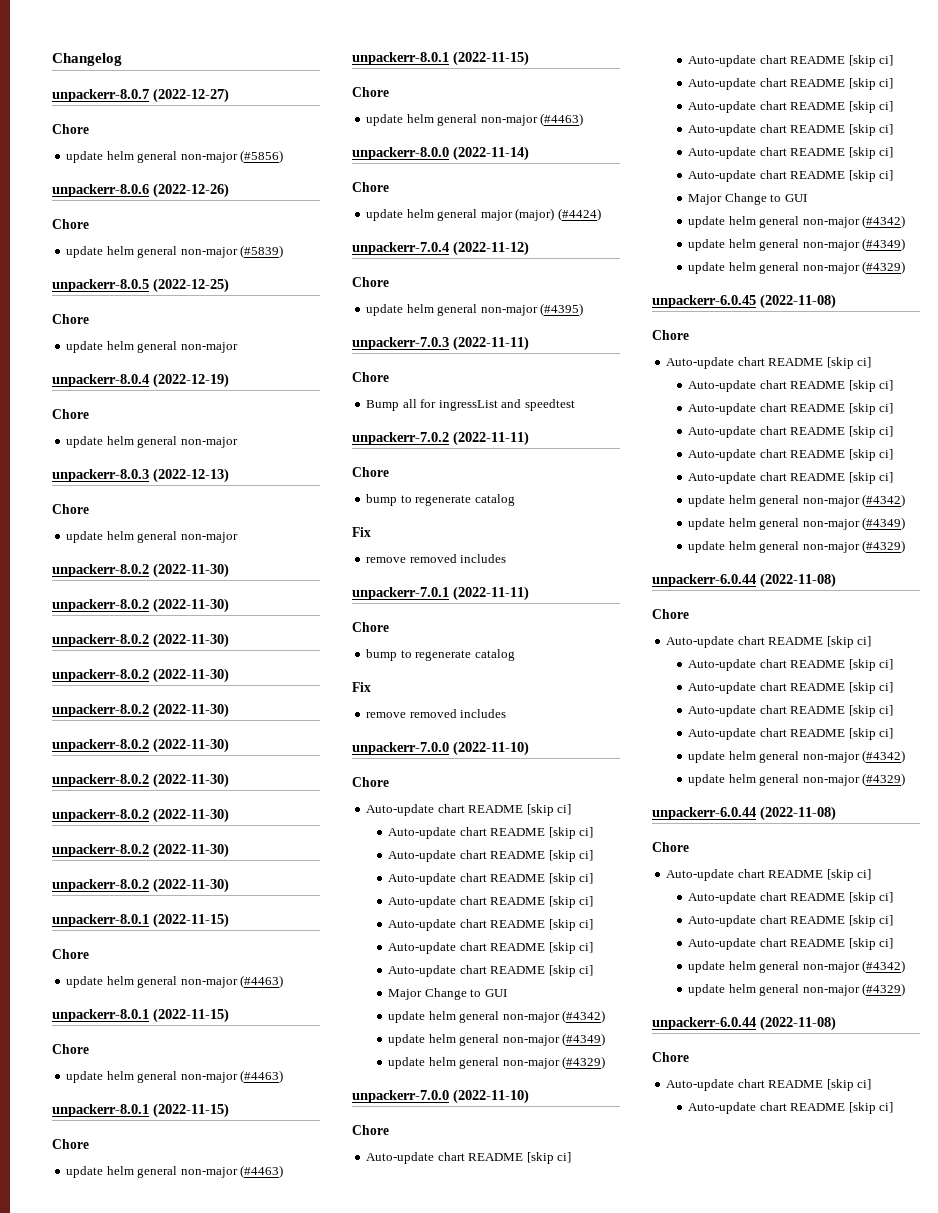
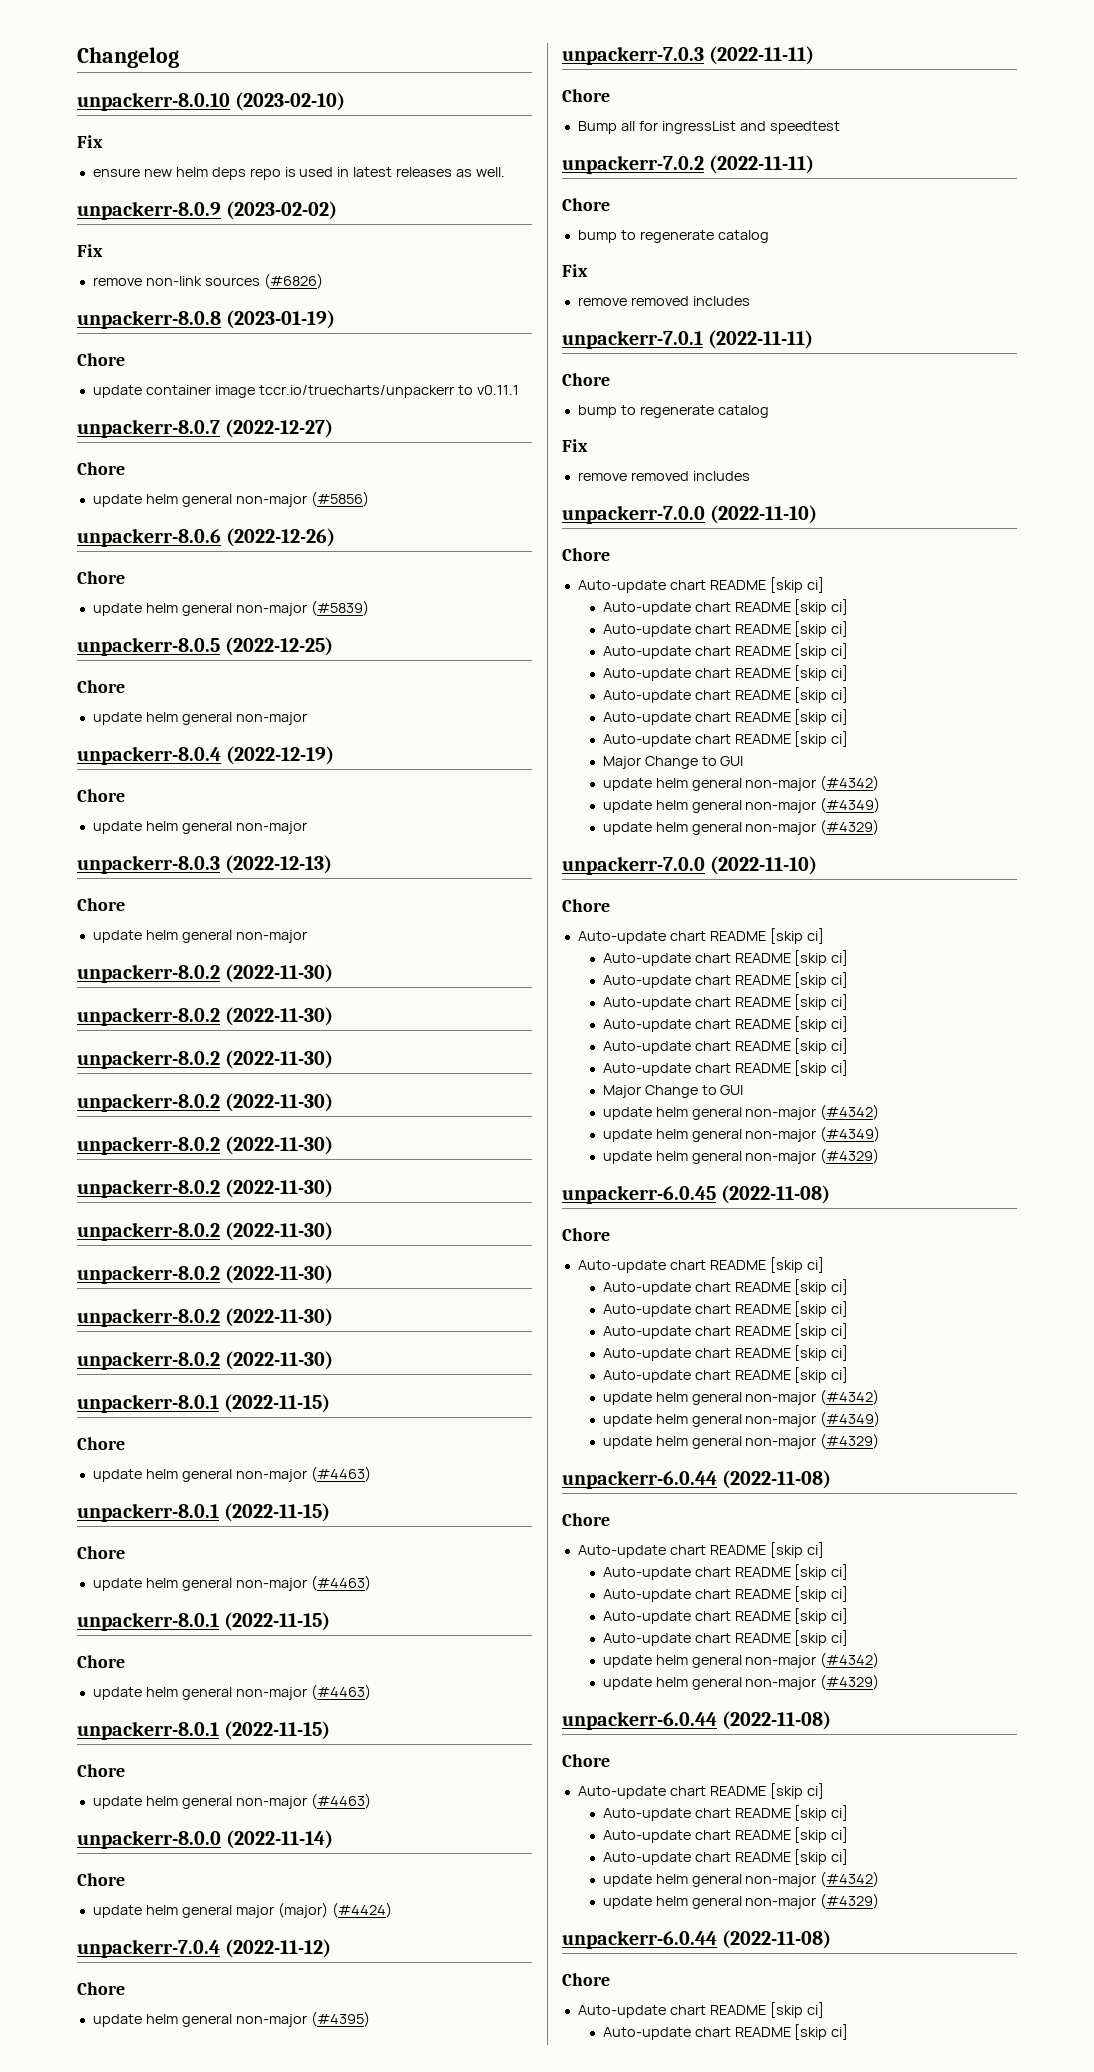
(122, 59) none -> [77,92,346,111] [77,135,103,148] [92,167,506,180] [77,201,338,220] [77,244,103,257] [92,273,323,289] [77,310,336,329] [77,353,125,366] [92,385,519,398] // unpackerr-8.0.10 (2023-02-10) // Fix // ensure new helm deps repo is used in latest releases as well. // unpackerr-8.0.9 (2023-02-02) // Fix // remove non-link sources (#6826) // unpackerr-8.0.8 (2023-01-19) // Chore // update container image tccr.io/truecharts/unpackerr to v0.11.1

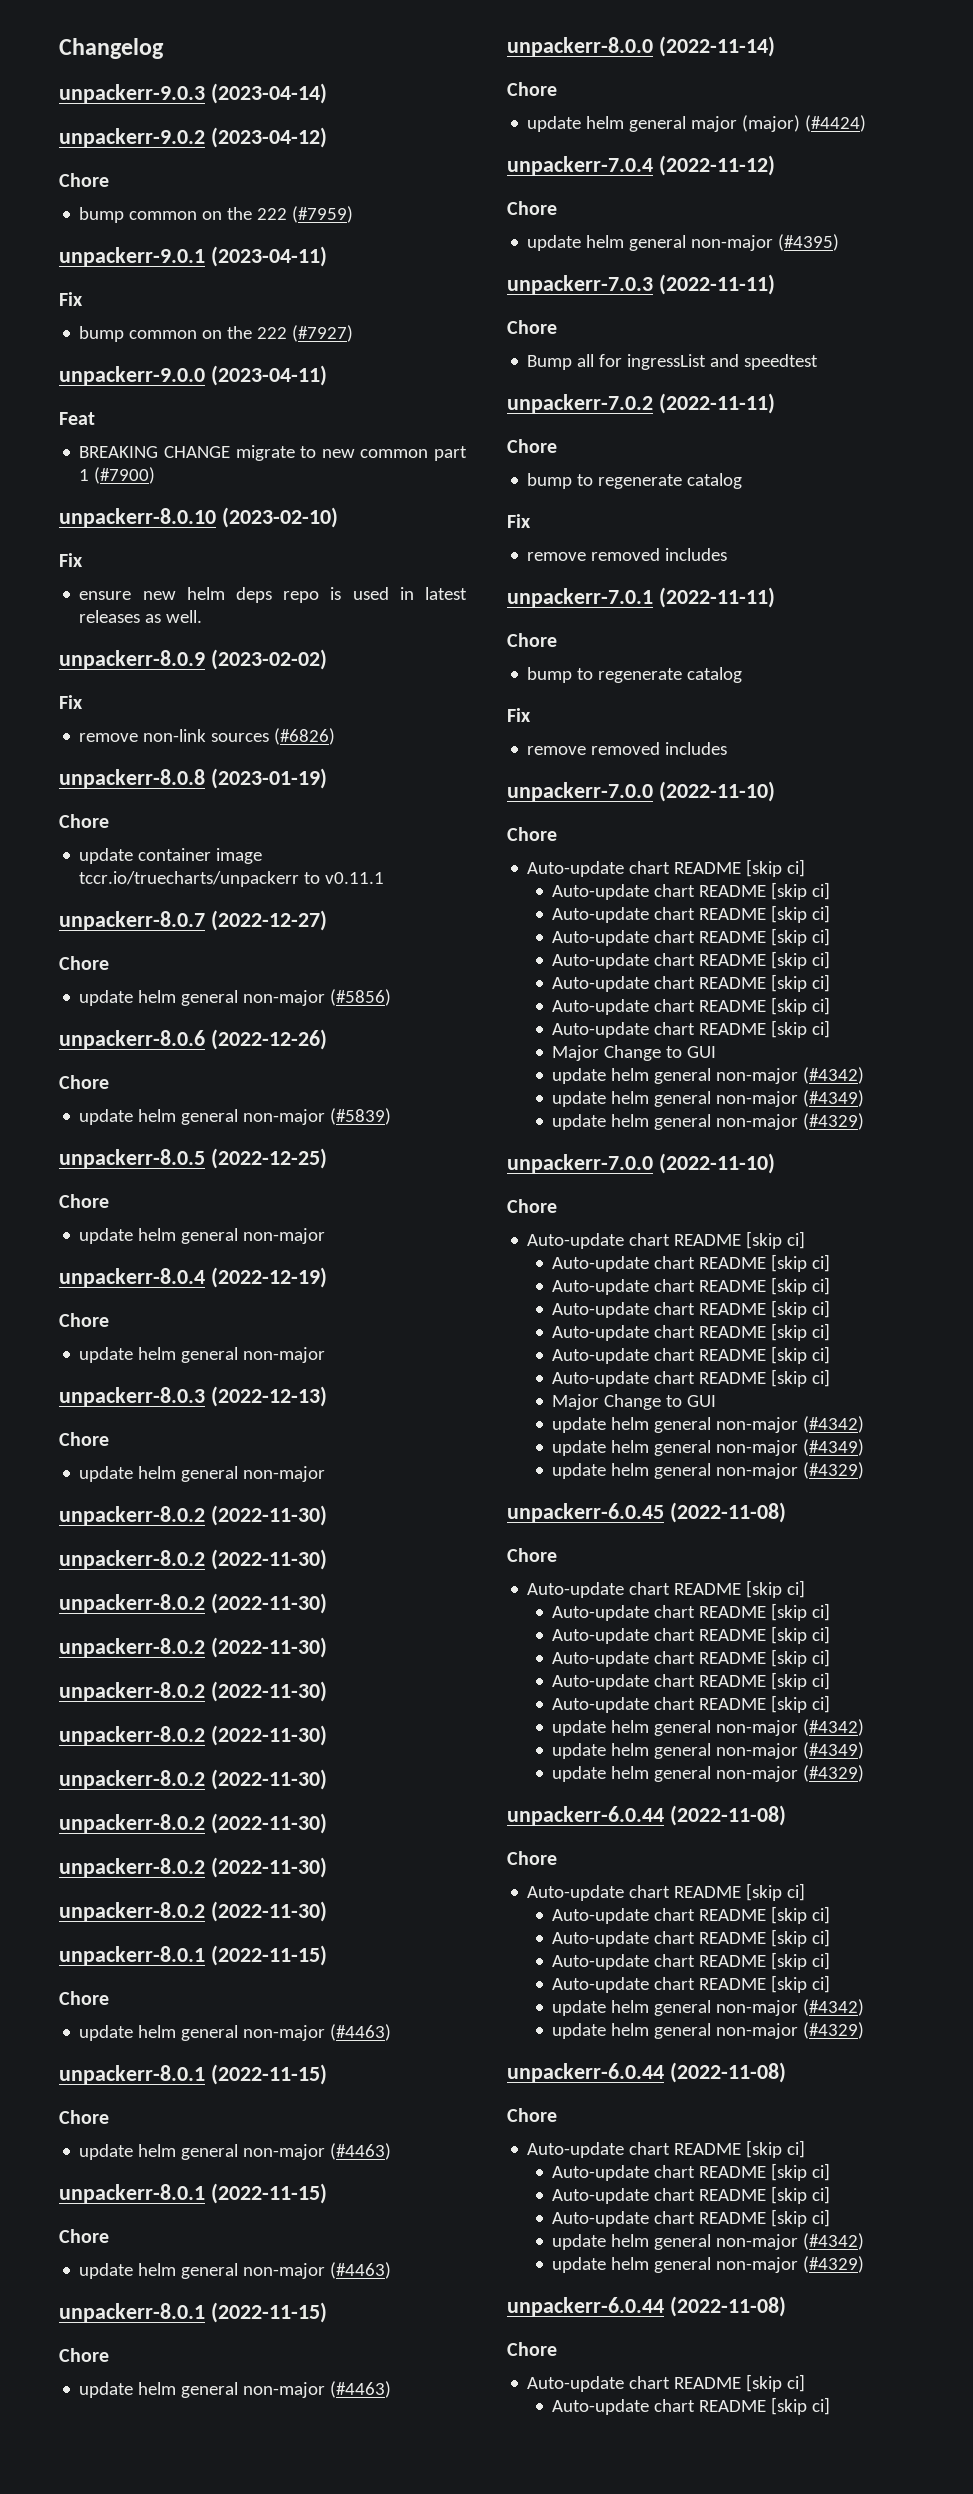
(179, 57) none -> [59,83,327,104] [59,127,327,148] [59,173,109,187] [79,206,354,223] [59,246,327,267] [59,292,83,306] [79,325,354,342] [59,365,327,386] [59,412,95,425] [79,445,467,461] [79,467,156,484] // unpackerr-9.0.3 (2023-04-14) // unpackerr-9.0.2 (2023-04-12) // Chore // bump common on the 222 (#7959) // unpackerr-9.0.1 (2023-04-11) // Fix // bump common on the 222 (#7927) // unpackerr-9.0.0 (2023-04-11) // Feat // BREAKING CHANGE migrate to new common part 1 (#7900)

